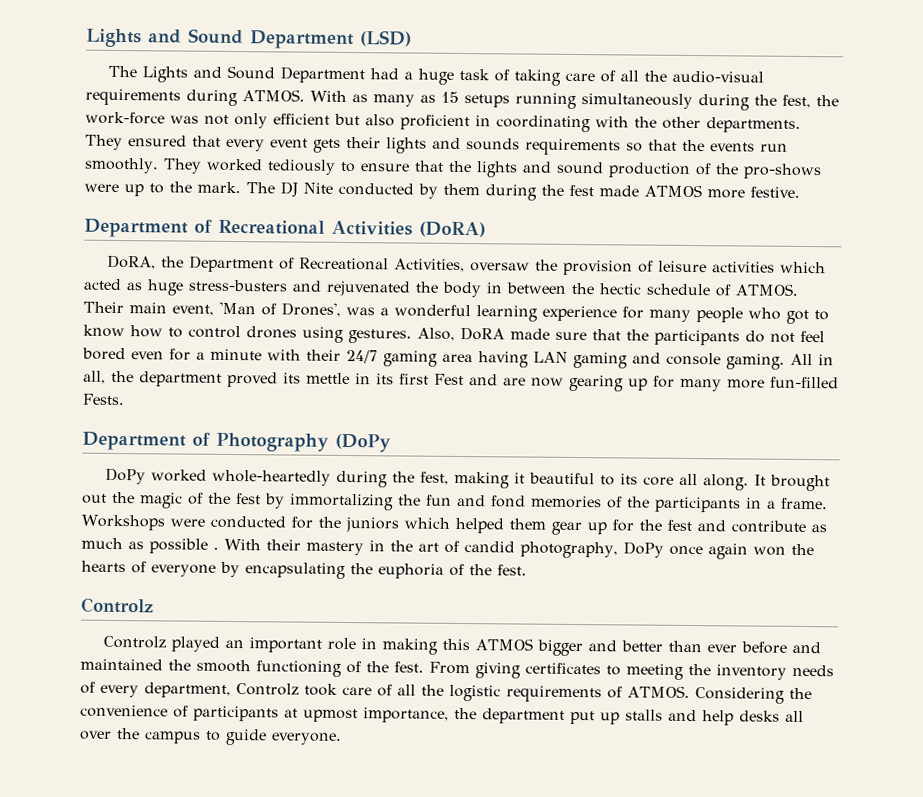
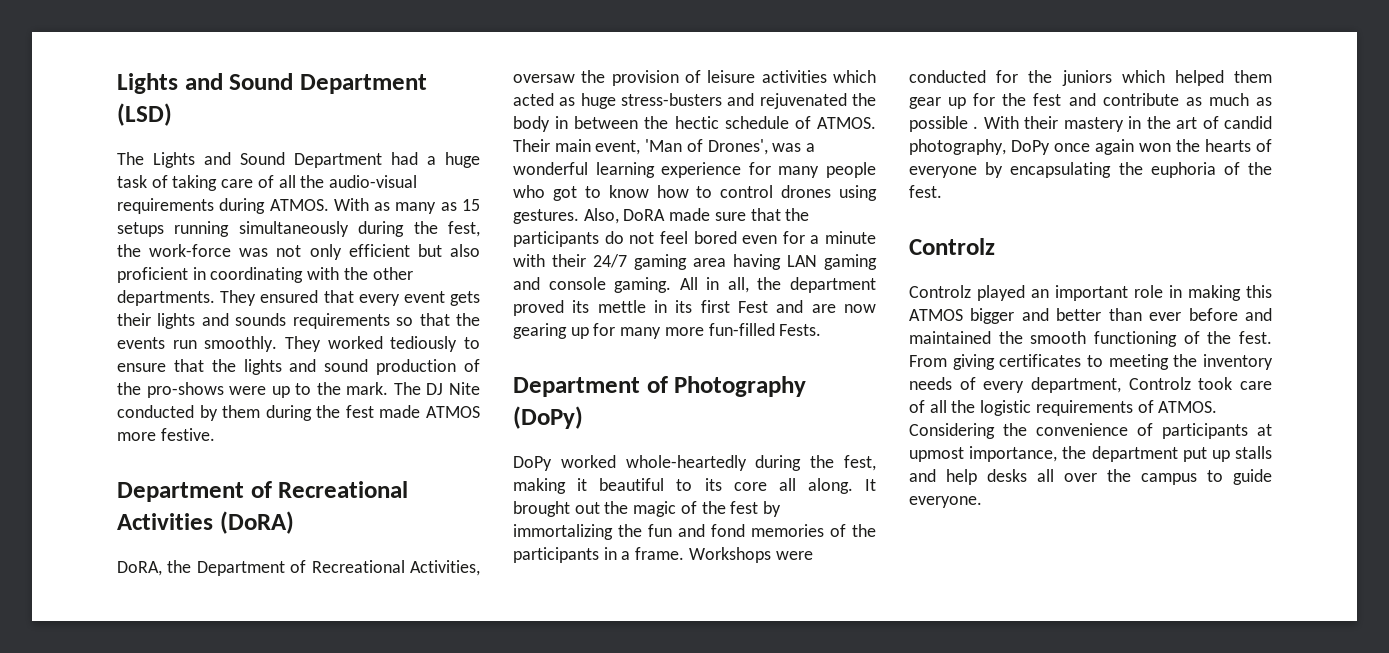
[335,433,391,453] (DoPy -> [513,406,583,429] (DoPy)

